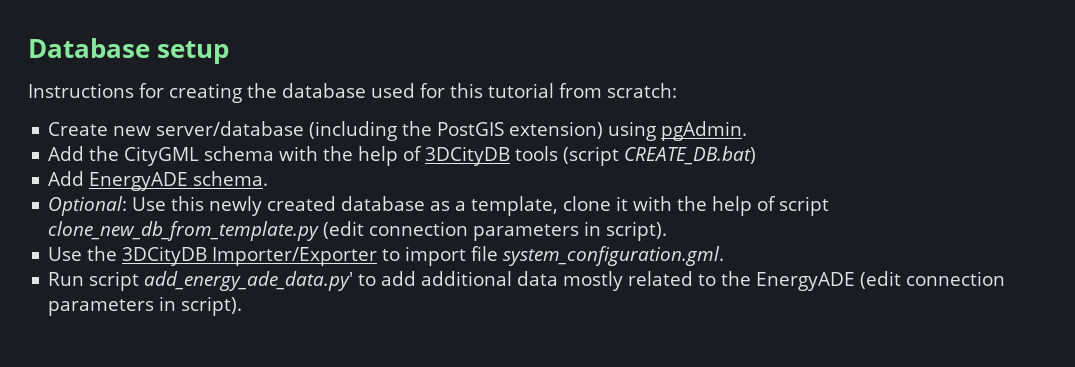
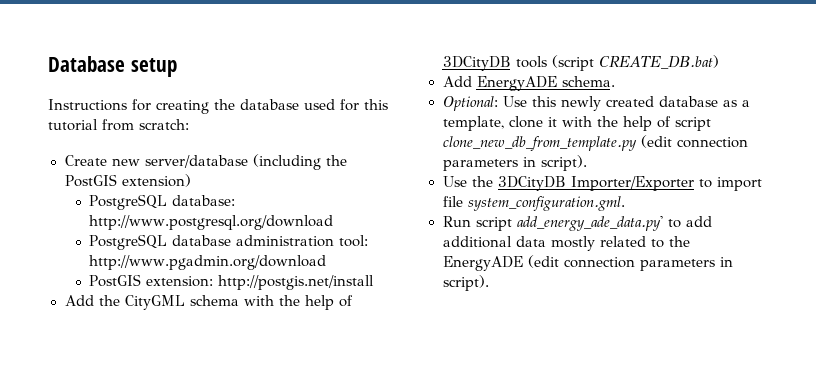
[608,121,748,141] using pgAdmin. -> [89,194,236,210] [89,215,334,230] [89,234,369,250] [89,255,327,270] [89,274,375,290] // PostgreSQL database: http://www.postgresql.org/download // PostgreSQL database administration tool: http://www.pgadmin.org/download // PostGIS extension: http://postgis.net/install

